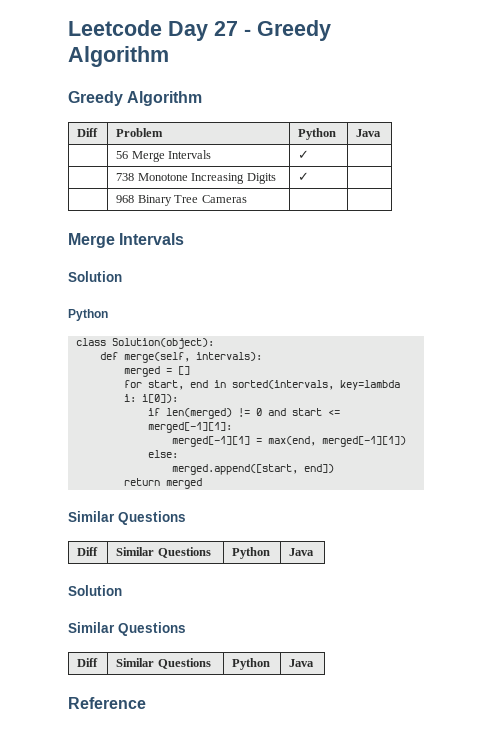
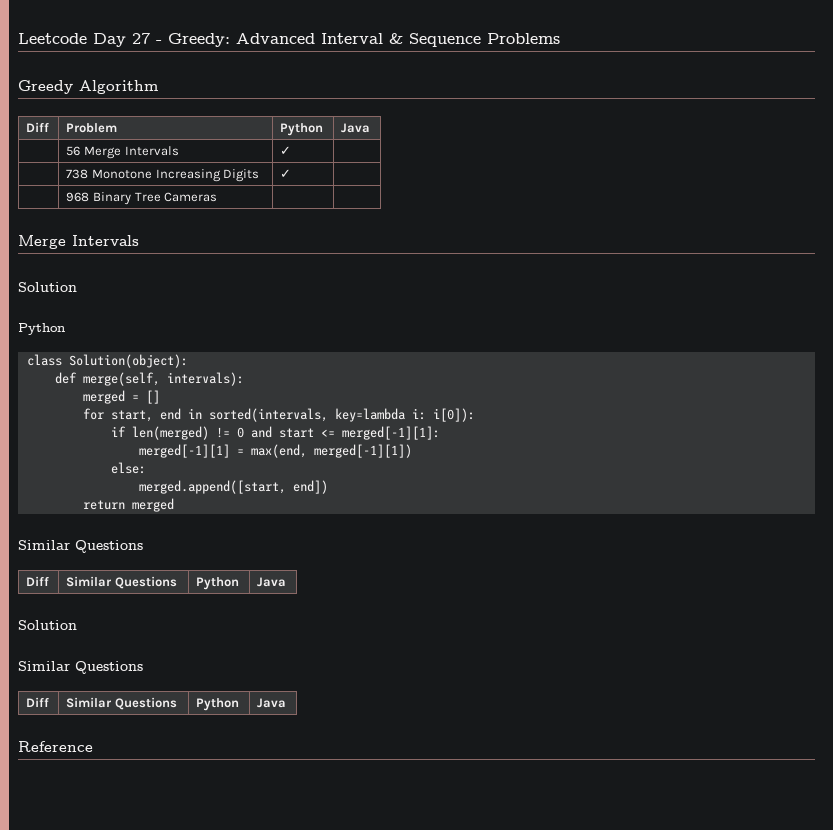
[257,20,331,41] [68,46,169,67] Greedy Algorithm -> [168,33,560,47] Greedy: Advanced Interval & Sequence Problems

